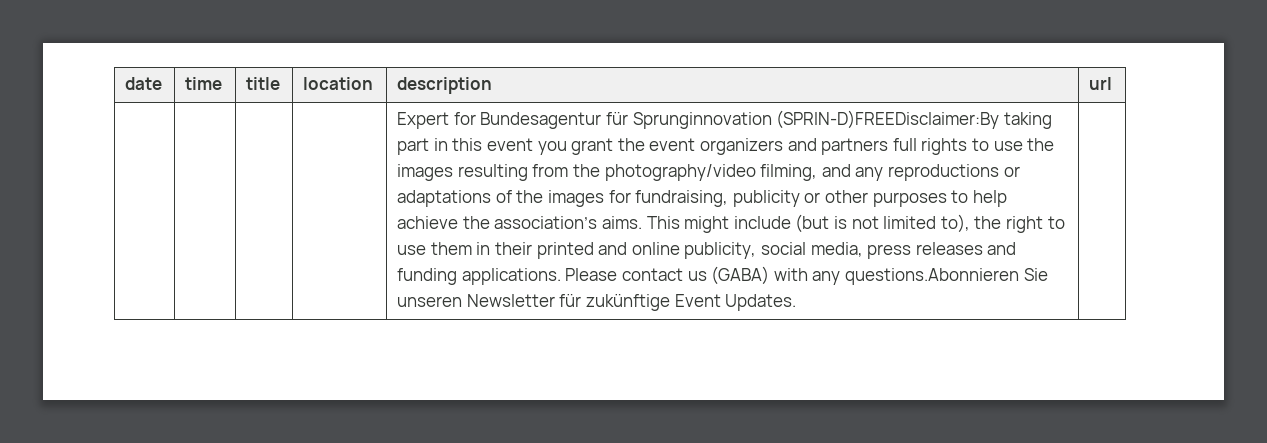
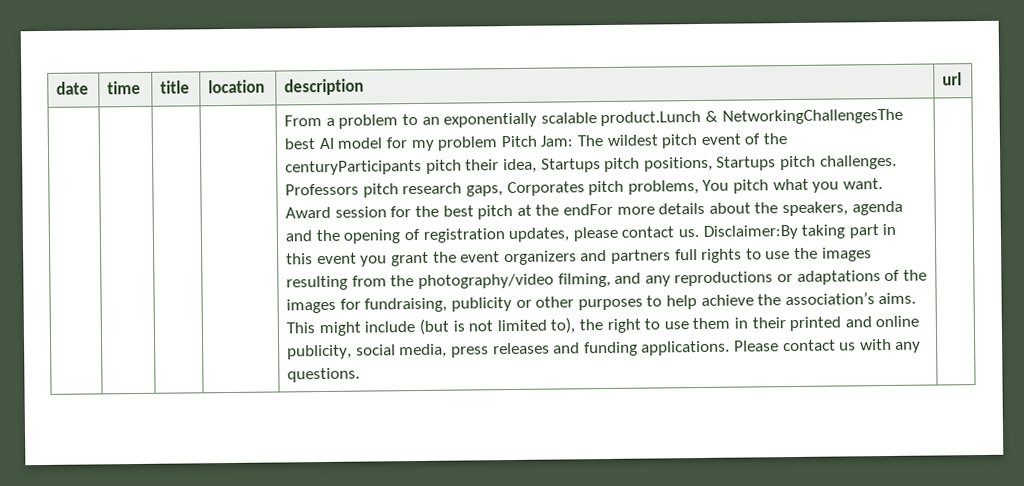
[397,110,1000,129] Expert for Bundesagentur für Sprunginnovation (SPRIN-D)FREEDisclaimer:By -> [284,108,903,129] [284,133,787,152] [285,154,897,176] [285,178,883,198] [285,200,903,220] [285,224,798,244] From a problem to an exponentially scalable product.Lunch & NetworkingChallengesThe best AI model for my problem Pitch Jam: The wildest pitch event of the centuryParticipants pitch their idea, Startups pitch positions, Startups pitch challenges. Professors pitch research gaps, Corporates pitch problems, You pitch what you want. Award session for the best pitch at the endFor more details about the speakers, agenda and the opening of registration updates, please contact us. Disclaimer:By
[711,266,770,285] (GABA) -> (857, 346) none
[844,268,1048,285] [397,294,797,311] questions.Abonnieren Sie unseren Newsletter für zukünftige Event Updates. -> [287,367,361,383] questions.

